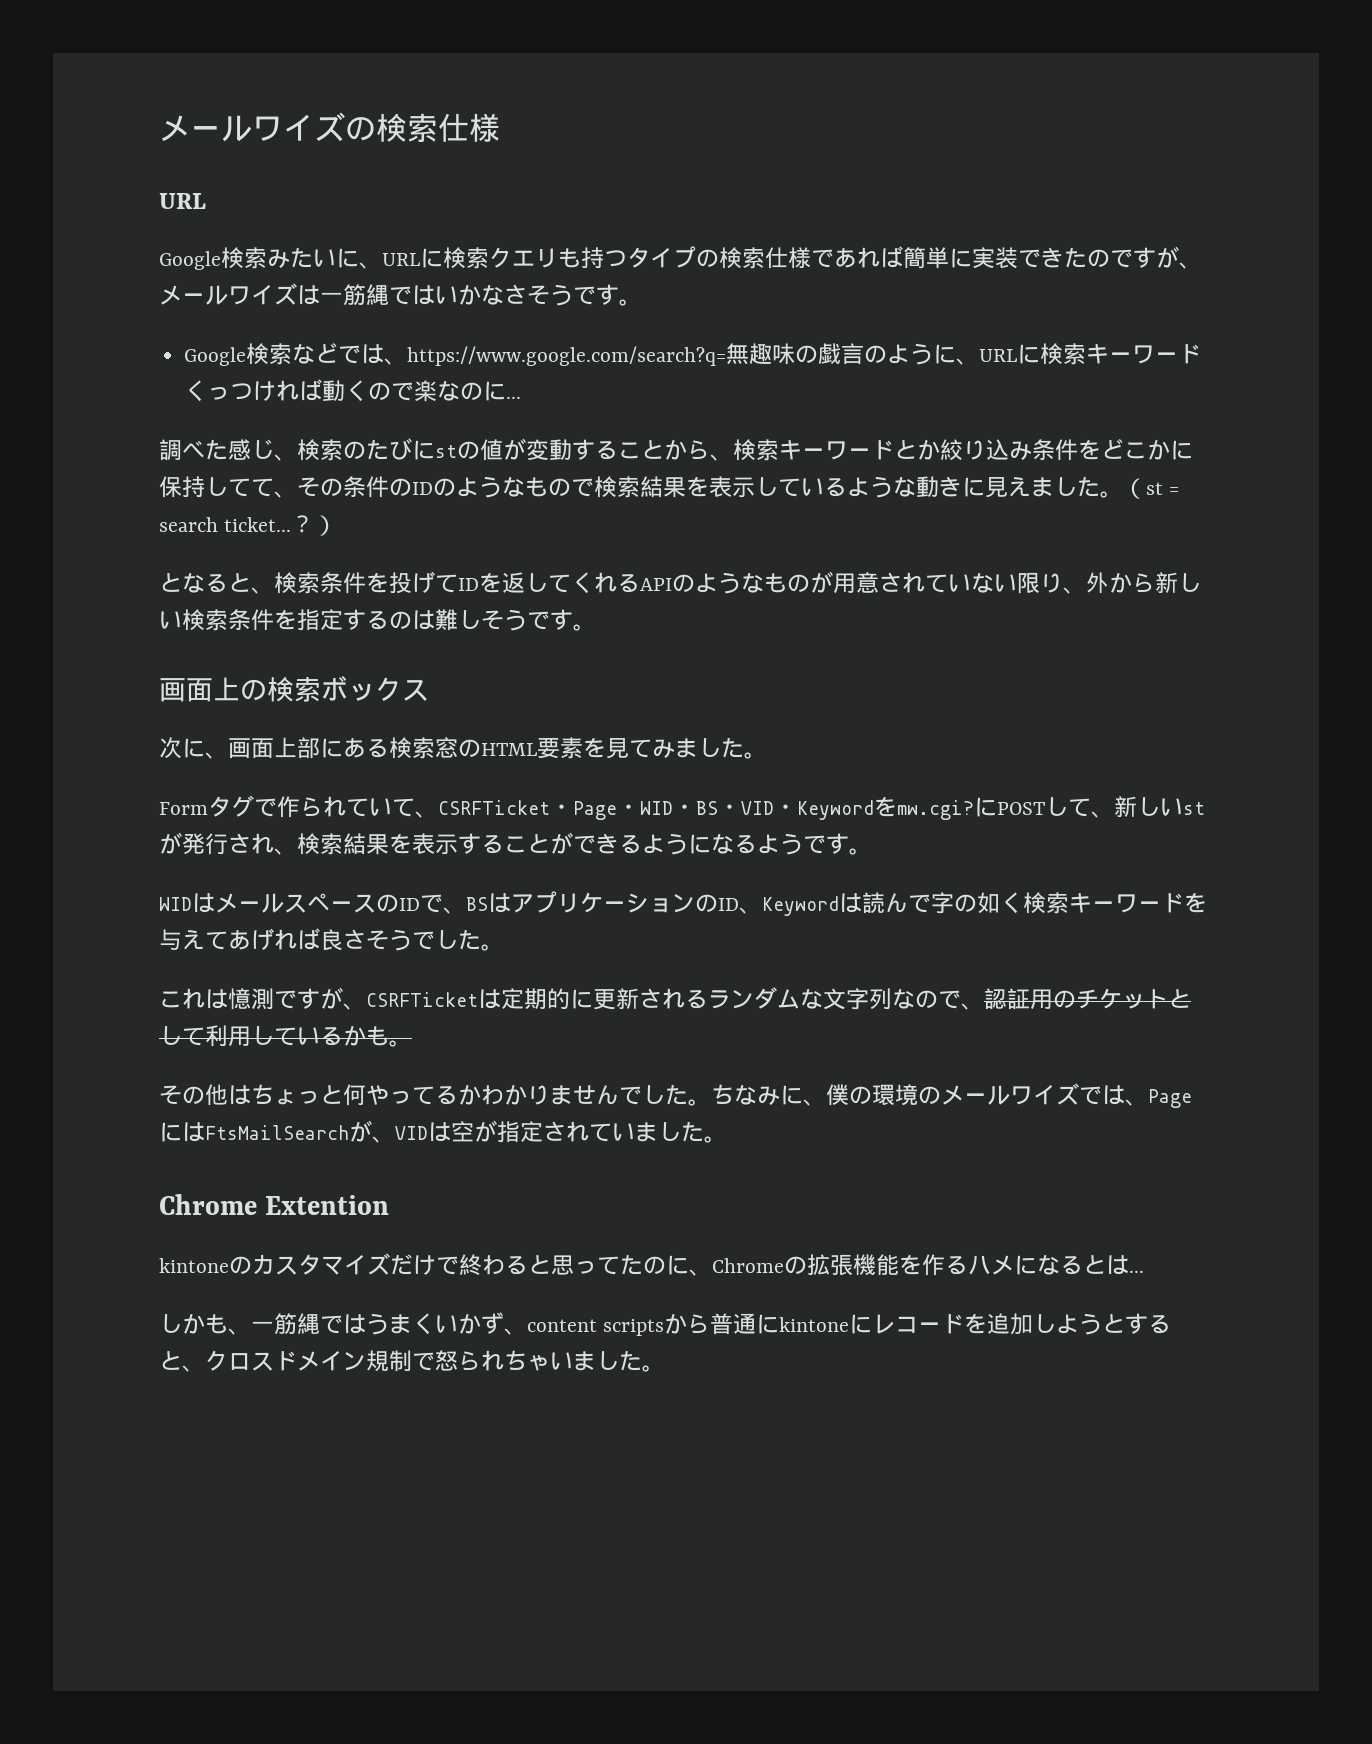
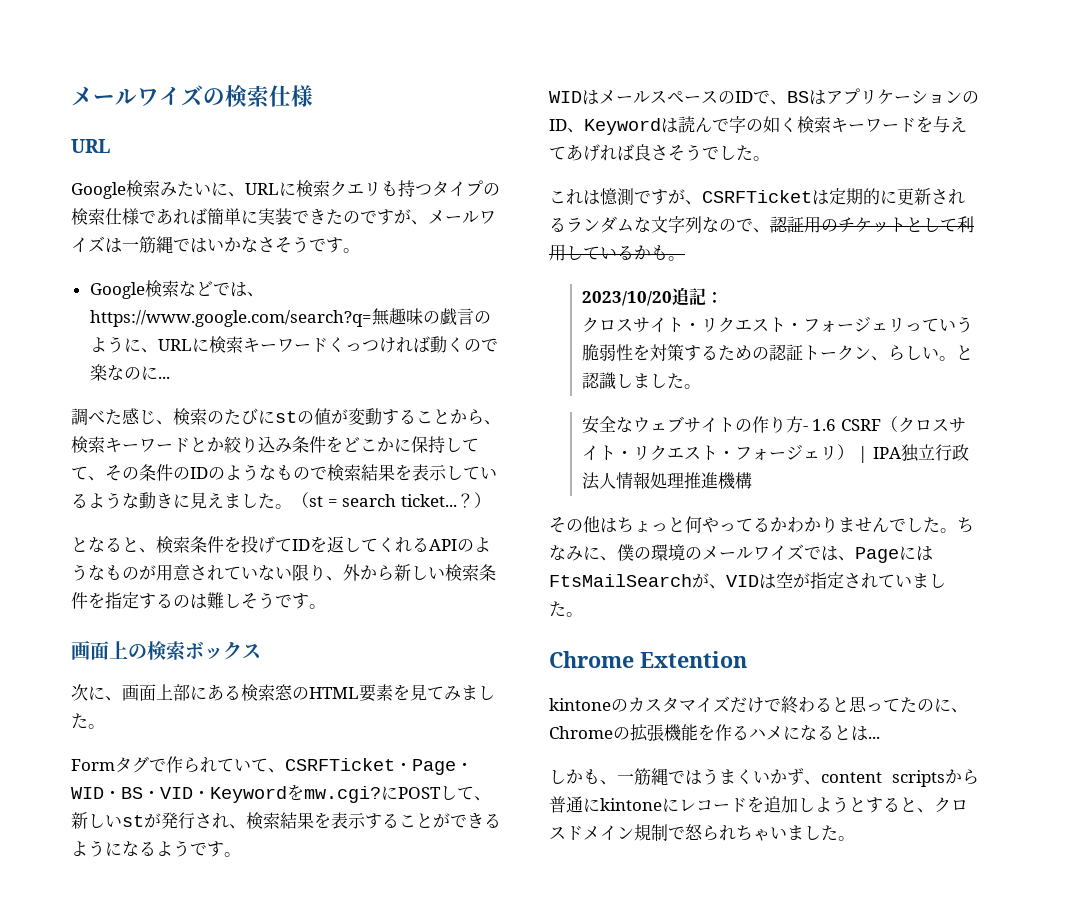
(412, 1043) none -> [581,287,723,306] [581,316,973,333] [581,344,973,361] [581,372,701,390] [581,416,966,434] [581,444,969,463] [581,472,752,490] // 2023/10/20追記： // クロスサイト・リクエスト・フォージェリっていう脆弱性を対策するための認証トークン、らしい。と認識しました。 // 安全なウェブサイトの作り方- 1.6 CSRF（クロスサイト・リクエスト・フォージェリ） | IPA独立行政法人情報処理推進機構

